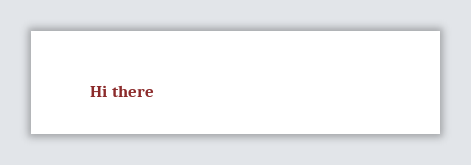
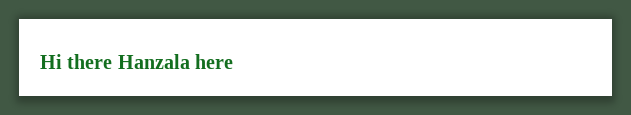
(154, 91) none -> [117,54,234,69] Hanzala here

